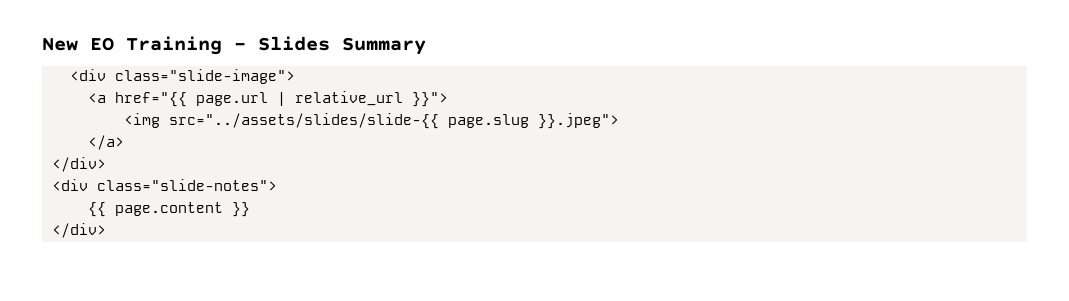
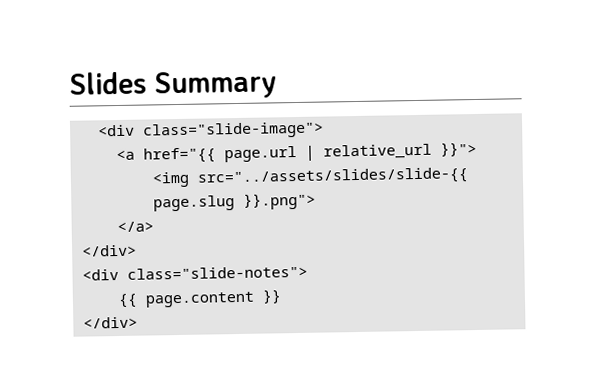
[42,36,246,55] New EO Training - -> (69, 83) none
[538,113,620,129] }}.jpeg"> -> [242,192,316,210] }}.png">

